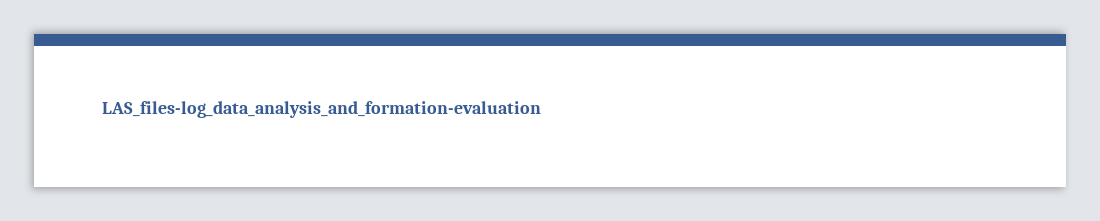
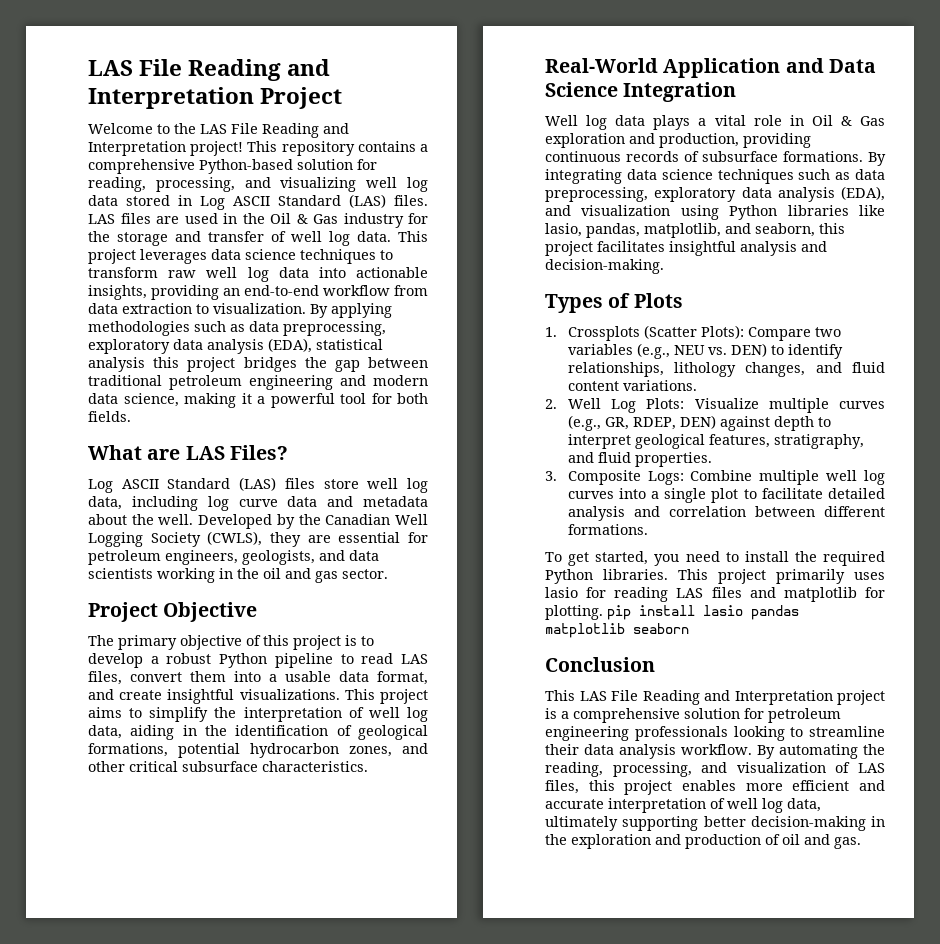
[102,101,541,118] LAS_files-log_data_analysis_and_formation-evaluation -> [88,59,331,81] [88,87,343,109] [88,123,349,138] [88,141,428,156] [88,159,377,174] [88,177,429,192] [88,194,428,210] [88,213,428,228] [88,231,428,246] [88,249,393,264] [88,267,428,282] [88,285,428,300] [88,303,392,318] [88,321,386,336] [88,338,383,354] [88,357,428,372] [88,375,428,390] [88,393,428,408] [88,411,131,422] [88,445,288,460] [88,477,429,493] [88,496,428,511] [88,514,429,529] [88,531,428,547] [88,550,379,565] [88,568,388,583] [88,602,258,622] [88,635,374,650] [88,653,428,668] [88,671,428,685] [88,689,428,704] [88,707,429,722] [88,725,428,740] [88,743,428,758] [88,761,368,772] [545,58,876,78] [545,82,737,102] [545,115,885,130] [545,133,811,148] [545,151,886,166] [545,169,885,184] [545,186,885,202] [545,205,885,220] [545,223,845,238] [545,241,827,256] [545,259,664,274] [545,293,683,313] [545,325,841,341] [567,343,843,359] [567,362,885,377] [567,380,697,391] [545,398,885,413] [567,415,831,431] [567,434,864,449] [567,452,712,467] [545,470,885,485] [567,488,885,503] [567,506,885,521] [567,524,648,535] [545,551,885,566] [545,569,885,584] [545,587,885,602] [545,605,799,620] [545,623,689,638] [545,657,655,672] [545,690,885,705] [545,708,841,723] [545,726,885,741] [545,744,885,759] [545,762,885,777] [545,780,885,795] [545,798,821,813] [545,816,885,831] [545,834,861,849] LAS File Reading and Interpretation Project // Welcome to the LAS File Reading and Interpretation project! This repository contains a comprehensive Python-based solution for reading, processing, and visualizing well log data stored in Log ASCII Standard (LAS) files. LAS files are used in the Oil & Gas industry for the storage and transfer of well log data. This project leverages data science techniques to transform raw well log data into actionable insights, providing an end-to-end workflow from data extraction to visualization. By applying methodologies such as data preprocessing, exploratory data analysis (EDA), statistical analysis this project bridges the gap between traditional petroleum engineering and modern data science, making it a powerful tool for both fields. // What are LAS Files? // Log ASCII Standard (LAS) files store well log data, including log curve data and metadata about the well. Developed by the Canadian Well Logging Society (CWLS), they are essential for petroleum engineers, geologists, and data scientists working in the oil and gas sector. // Project Objective // The primary objective of this project is to develop a robust Python pipeline to read LAS files, convert them into a usable data format, and create insightful visualizations. This project aims to simplify the interpretation of well log data, aiding in the identification of geological formations, potential hydrocarbon zones, and other critical subsurface characteristics. // Real-World Application and Data Science Integration // Well log data plays a vital role in Oil & Gas exploration and production, providing continuous records of subsurface formations. By integrating data science techniques such as data preprocessing, exploratory data analysis (EDA), and visualization using Python libraries like lasio, pandas, matplotlib, and seaborn, this project facilitates insightful analysis and decision-making. // Types of Plots // 1. Crossplots (Scatter Plots): Compare two variables (e.g., NEU vs. DEN) to identify relationships, lithology changes, and fluid content variations. // 2. Well Log Plots: Visualize multiple curves (e.g., GR, RDEP, DEN) against depth to interpret geological features, stratigraphy, and fluid properties. // 3. Composite Logs: Combine multiple well log curves into a single plot to facilitate detailed analysis and correlation between different formations. // To get started, you need to install the required Python libraries. This project primarily uses lasio for reading LAS files and matplotlib for plotting. pip install lasio pandas matplotlib seaborn // Conclusion // This LAS File Reading and Interpretation project is a comprehensive solution for petroleum engineering professionals looking to streamline their data analysis workflow. By automating the reading, processing, and visualization of LAS files, this project enables more efficient and accurate interpretation of well log data, ultimately supporting better decision-making in the exploration and production of oil and gas.

